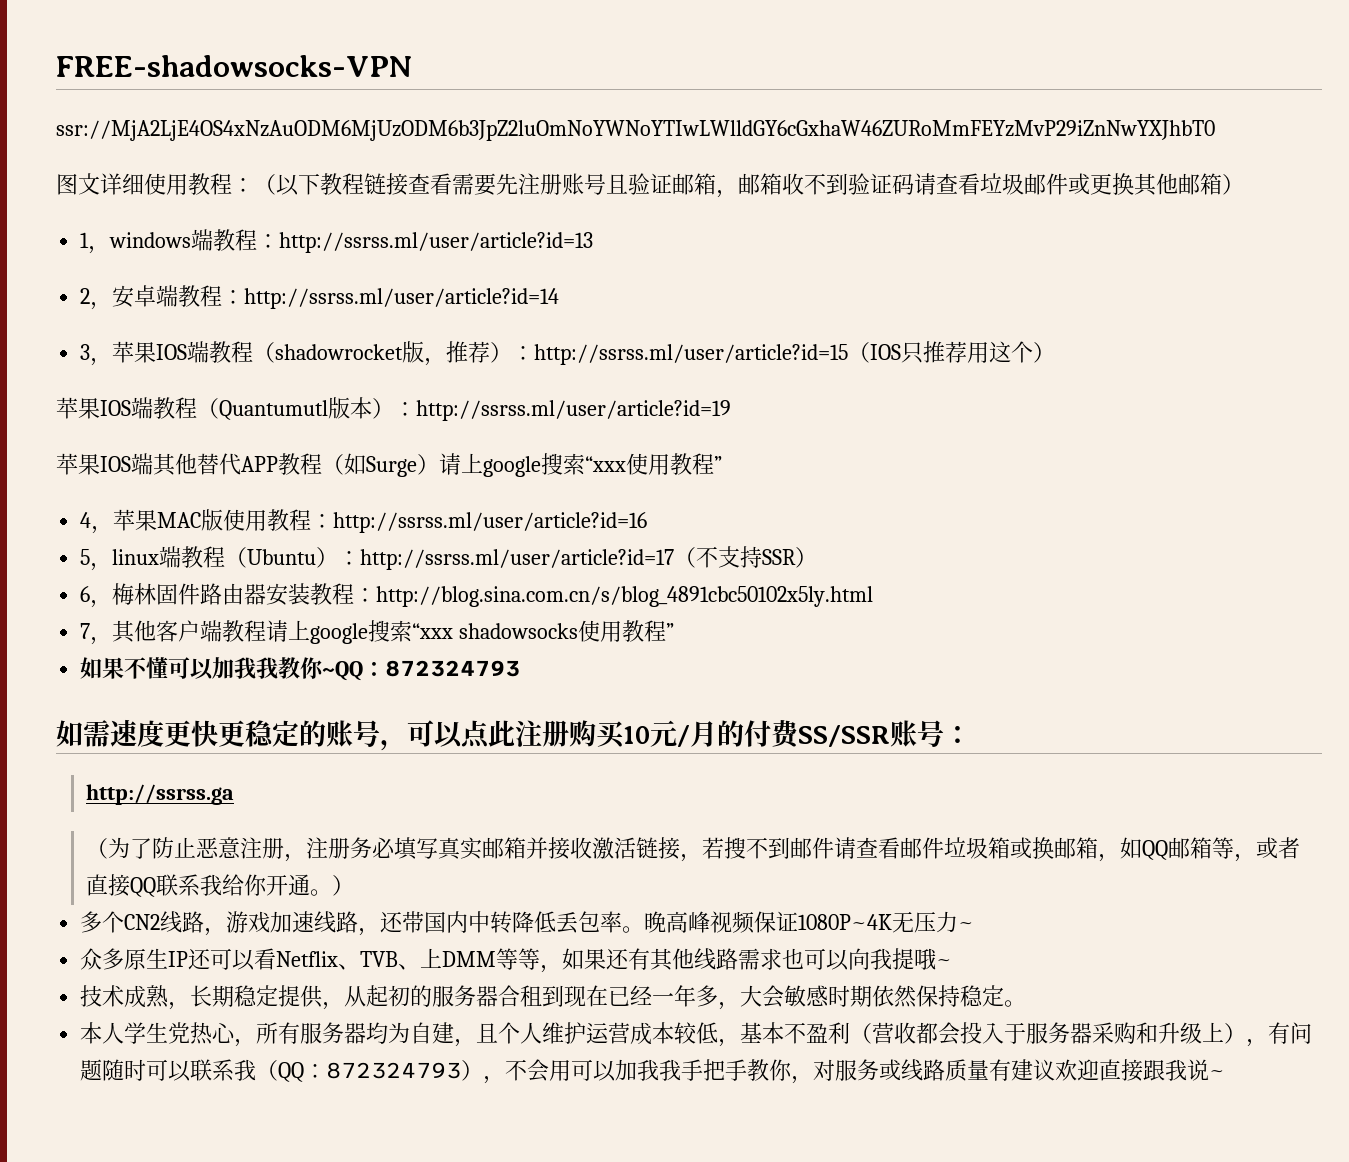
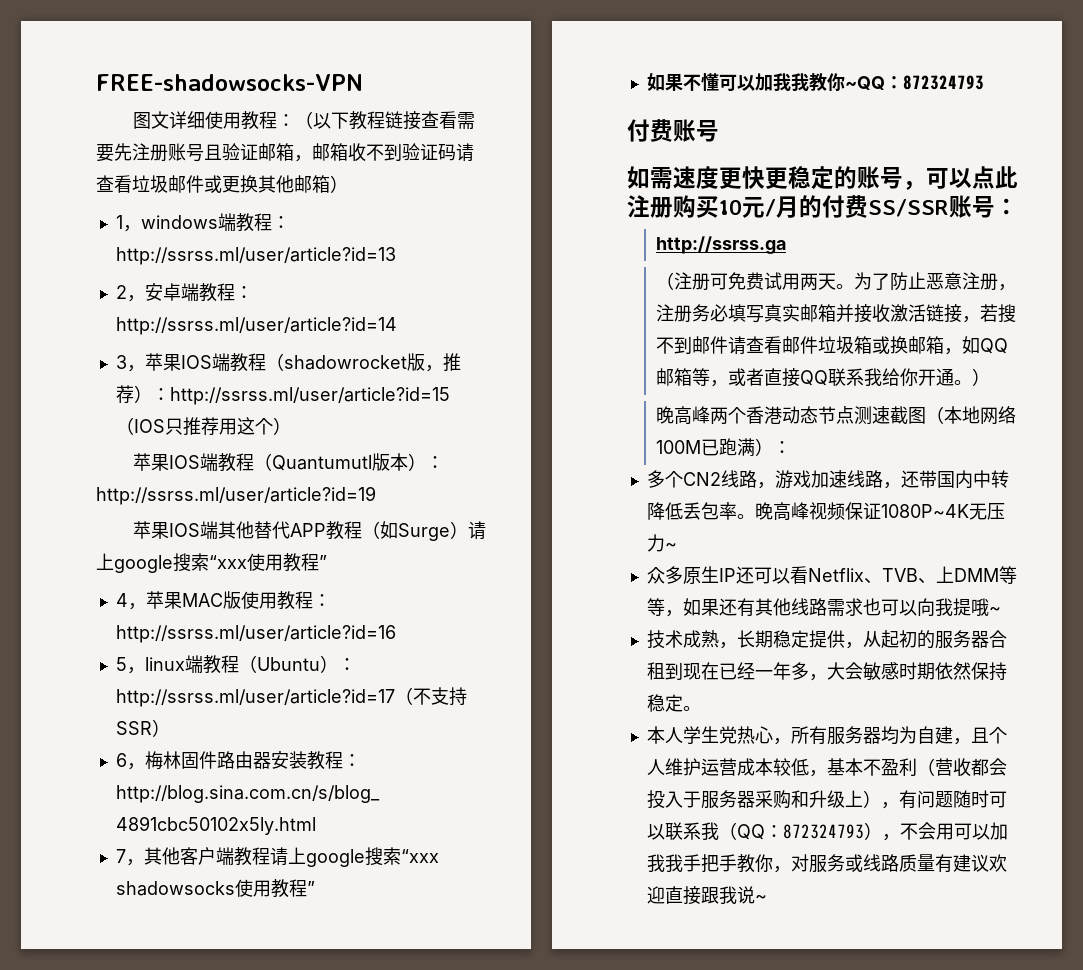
[56,120,1215,141] // ssr://MjA2LjE4OS4xNzAuODM6MjUzODM6b3JpZ2luOmNoYWNoYTIwLWlldGY6cGxhaW46ZURoMmFEYzMvP29iZnNwYXJhbT0 -> (363, 82) none
(521, 668) none -> [627,119,719,142] // 付费账号
(109, 848) none -> [674,272,855,290] 注册可免费试用两天。
(355, 885) none -> [656,406,1017,425] [656,438,792,456] // 晚高峰两个香港动态节点测速截图（本地网络100M已跑满）：

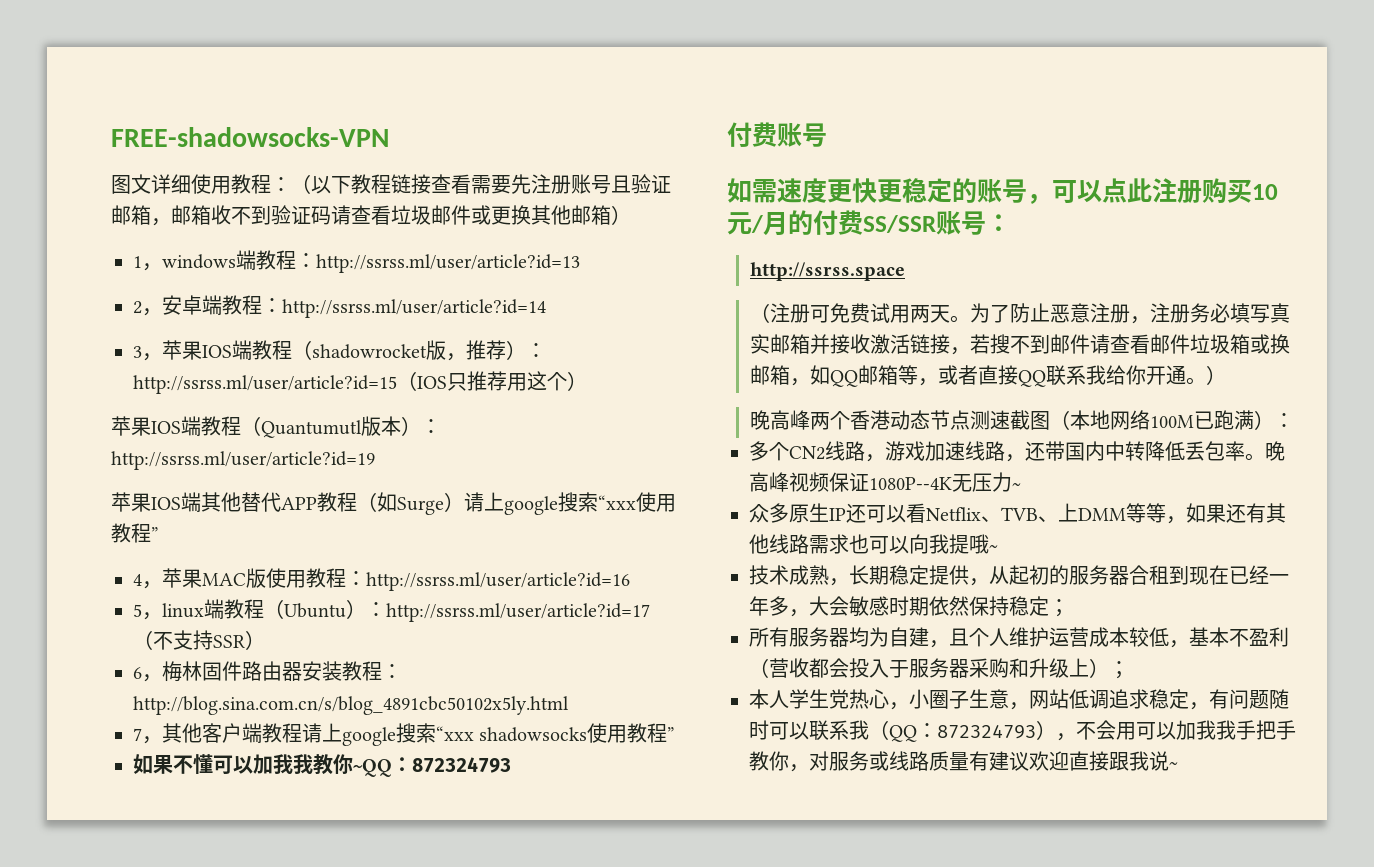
[656,236,787,254] http://ssrss.ga -> [749,262,905,281] http://ssrss.space
[880,504,969,518] 1080P~4K -> [869,477,952,490] 1080P--4K
[682,706,701,711] [646,726,791,745] 。 // 本人学生党热心， -> [1049,599,1069,617] ； //
(881, 799) none -> [1109,661,1129,679] [749,689,1189,710] ； // 本人学生党热心，小圈子生意，网站低调追求稳定

